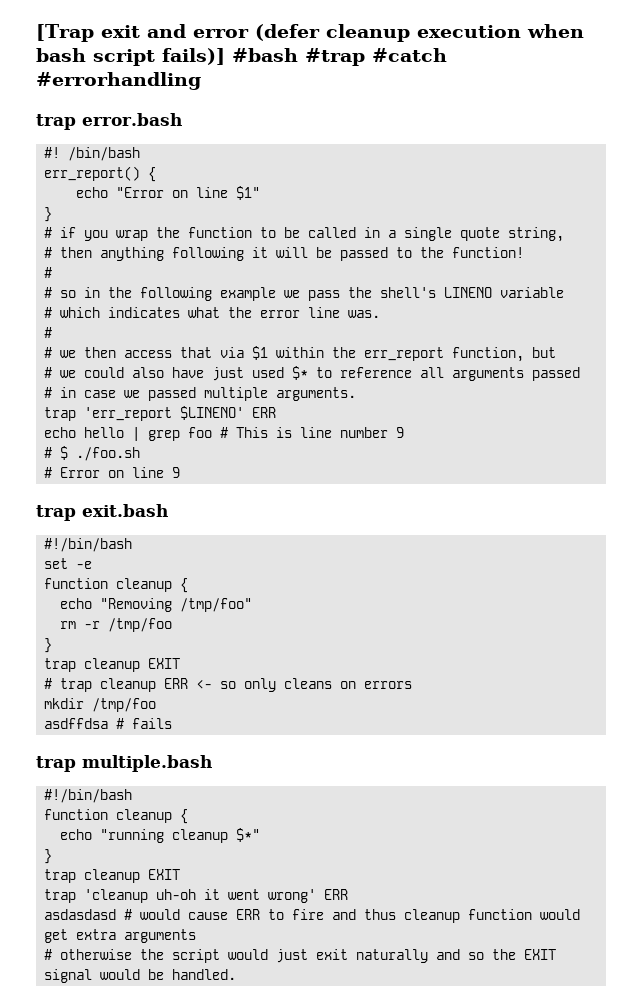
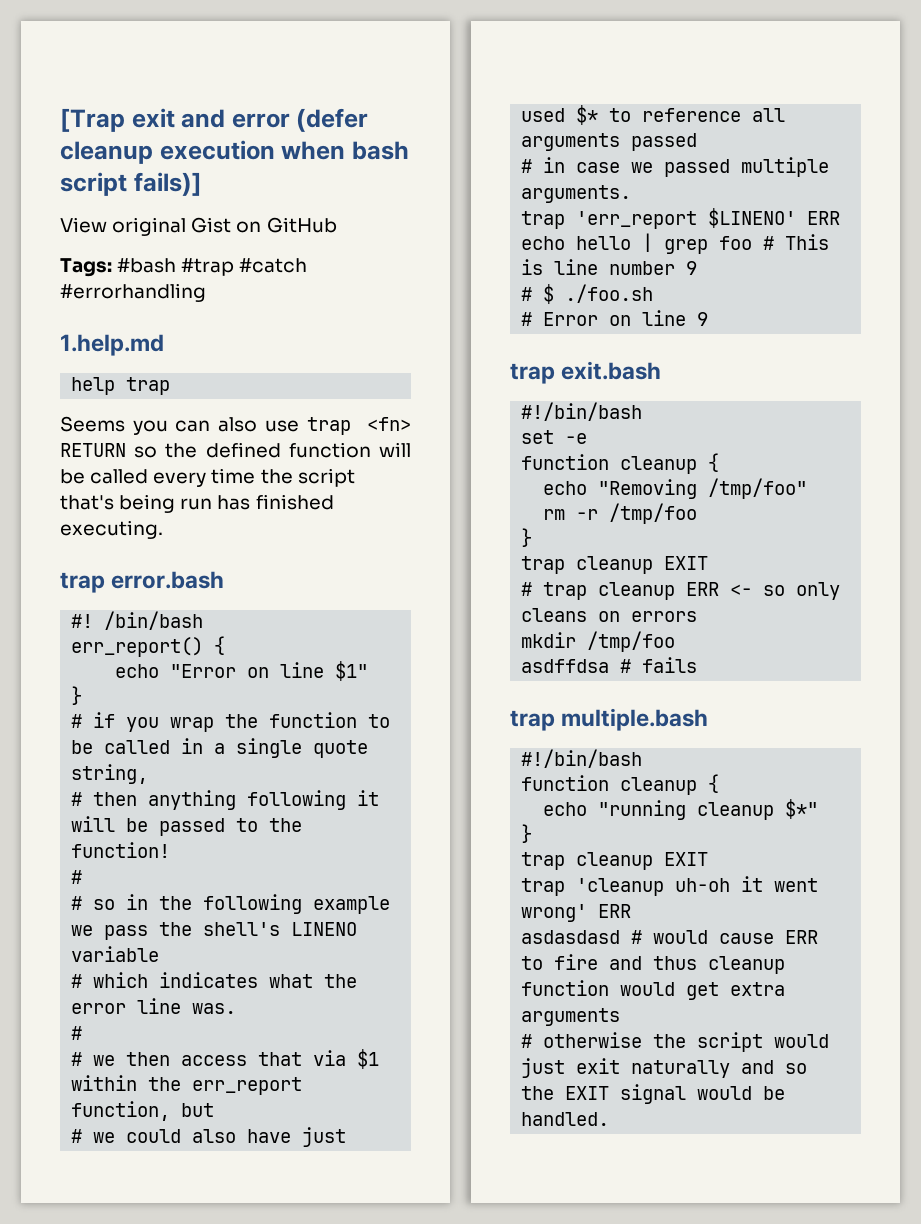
[232,48,447,66] [36,72,201,90] #bash #trap #catch #errorhandling -> [60,217,337,236] [60,258,308,277] [60,283,206,302] [60,334,164,356] [71,377,171,395] [60,416,411,435] [60,442,412,458] [60,468,355,487] [60,494,334,513] [60,520,163,539] // View original Gist on GitHub // Tags: #bash #trap #catch #errorhandling // 1.help.md // help trap // Seems you can also use trap <fn> RETURN so the defined function will be called every time the script that's being run has finished executing.

